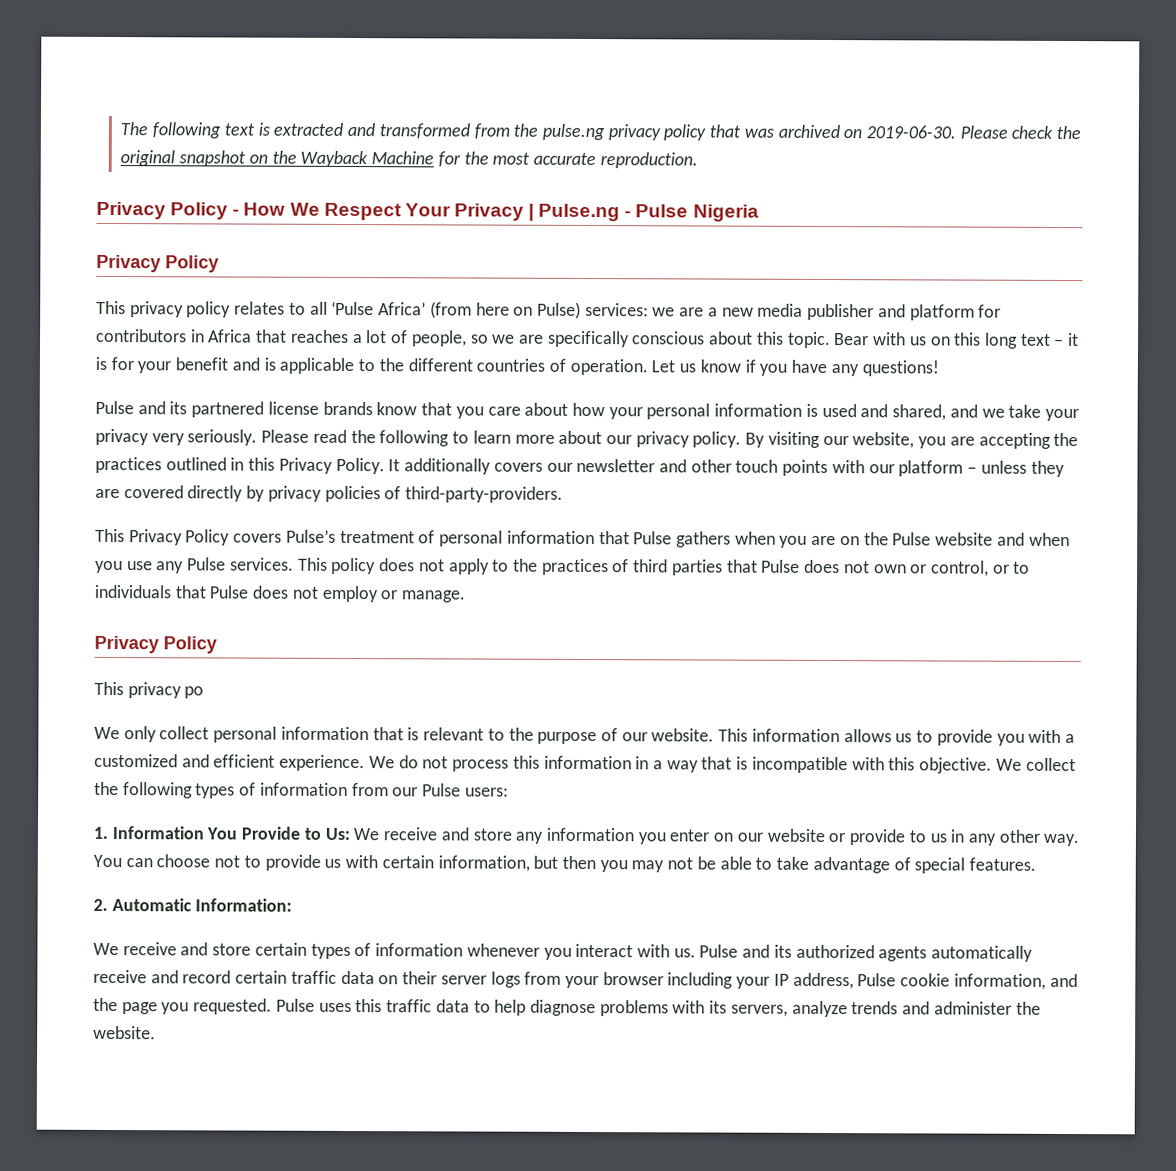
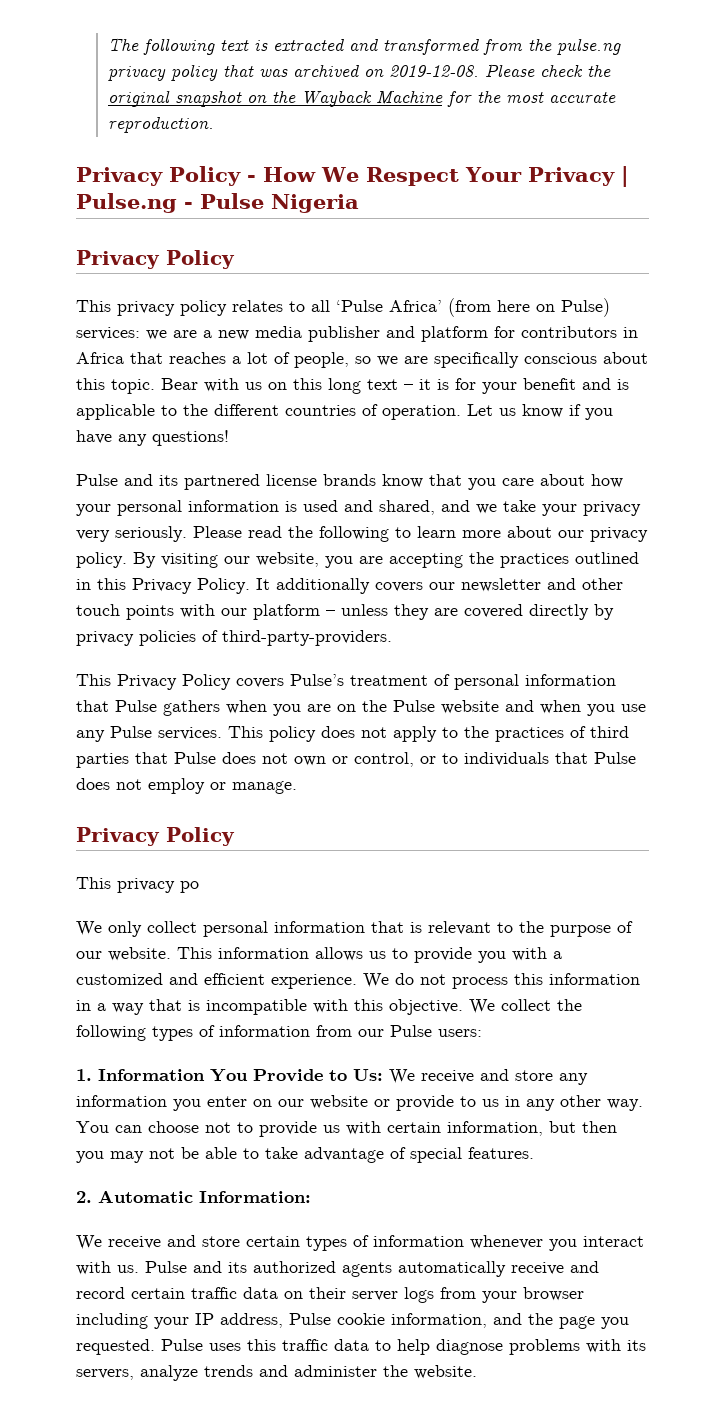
[866,125,957,139] 2019-06-30. -> [388,65,479,77] 2019-12-08.

